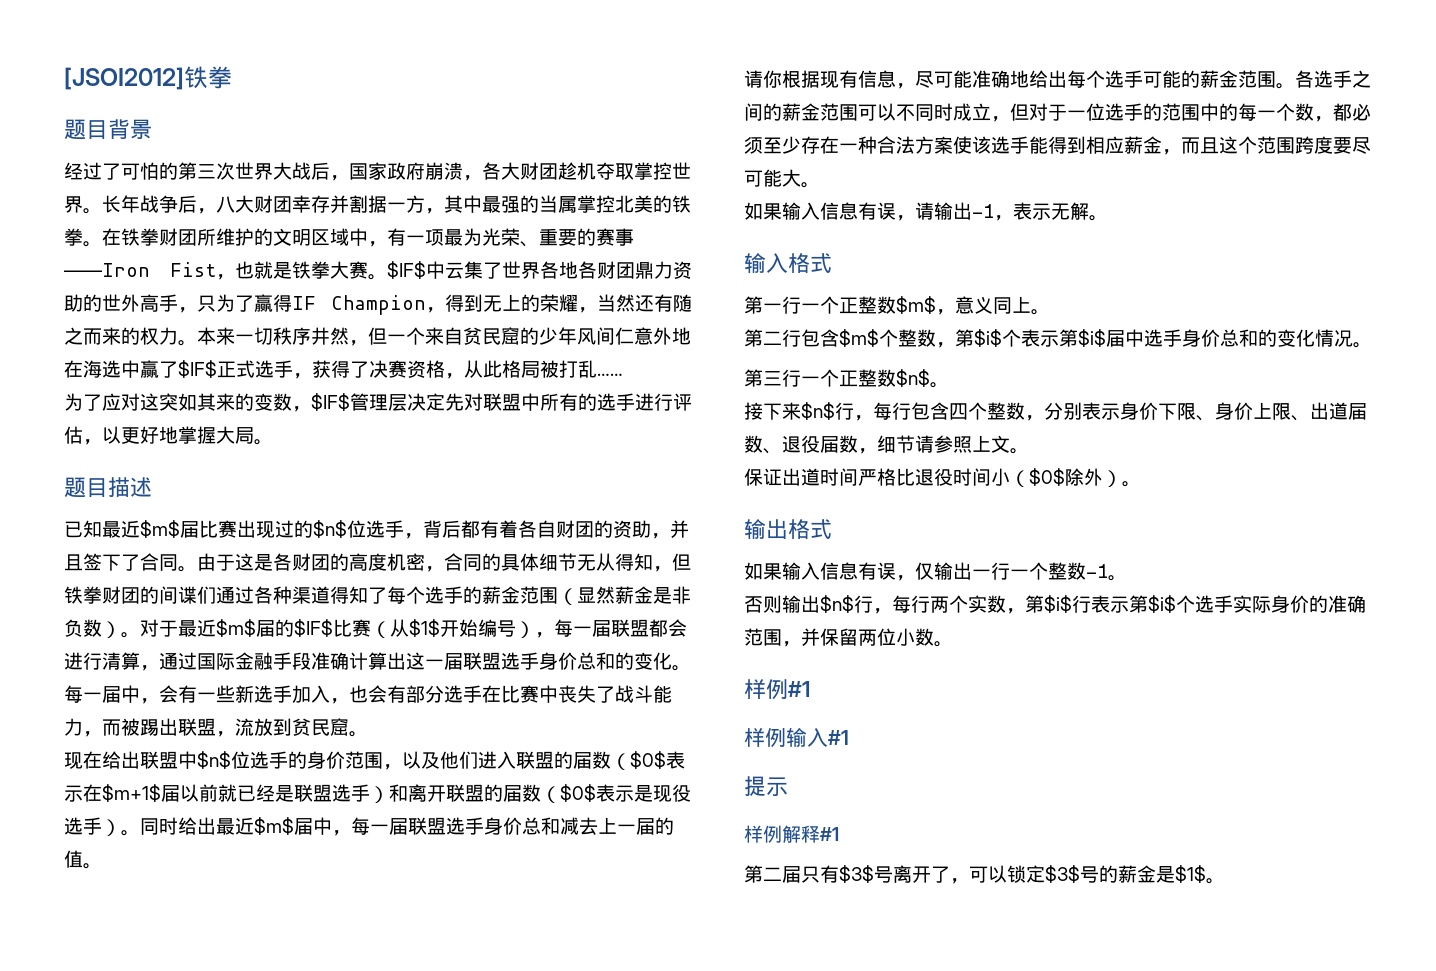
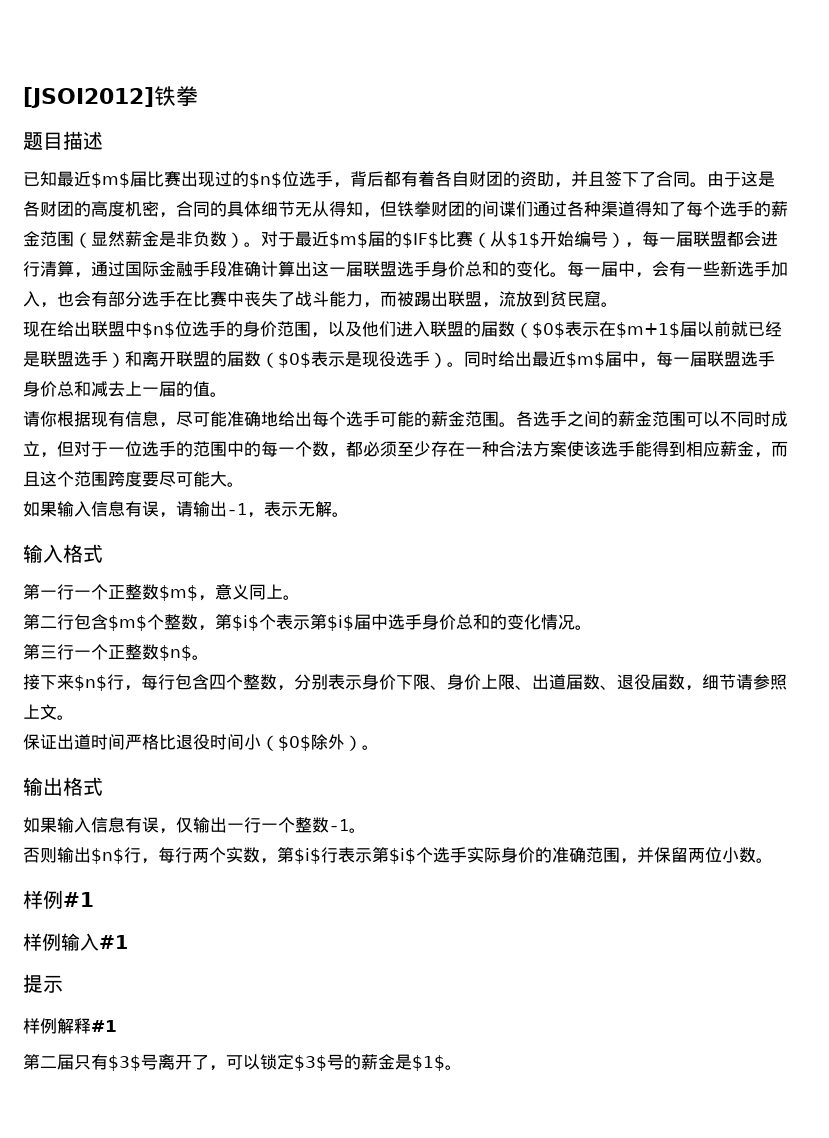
[64,119,152,140] [64,162,691,181] [64,195,691,214] [64,228,634,247] [64,261,692,280] [64,294,692,315] [64,327,691,346] [64,360,623,379] [64,393,692,412] [64,426,273,445] // 题目背景 // 经过了可怕的第三次世界大战后，国家政府崩溃，各大财团趁机夺取掌控世界。长年战争后，八大财团幸存并割据一方，其中最强的当属掌控北美的铁拳。在铁拳财团所维护的文明区域中，有一项最为光荣、重要的赛事——Iron Fist，也就是铁拳大赛。$IF$中云集了世界各地各财团鼎力资助的世外高手，只为了赢得IF Champion，得到无上的荣耀，当然还有随之而来的权力。本来一切秩序井然，但一个来自贫民窟的少年风间仁意外地在海选中赢了$IF$正式选手，获得了决赛资格，从此格局被打乱…… // 为了应对这突如其来的变数，$IF$管理层决定先对联盟中所有的选手进行评估，以更好地掌握大局。 -> (198, 96) none

